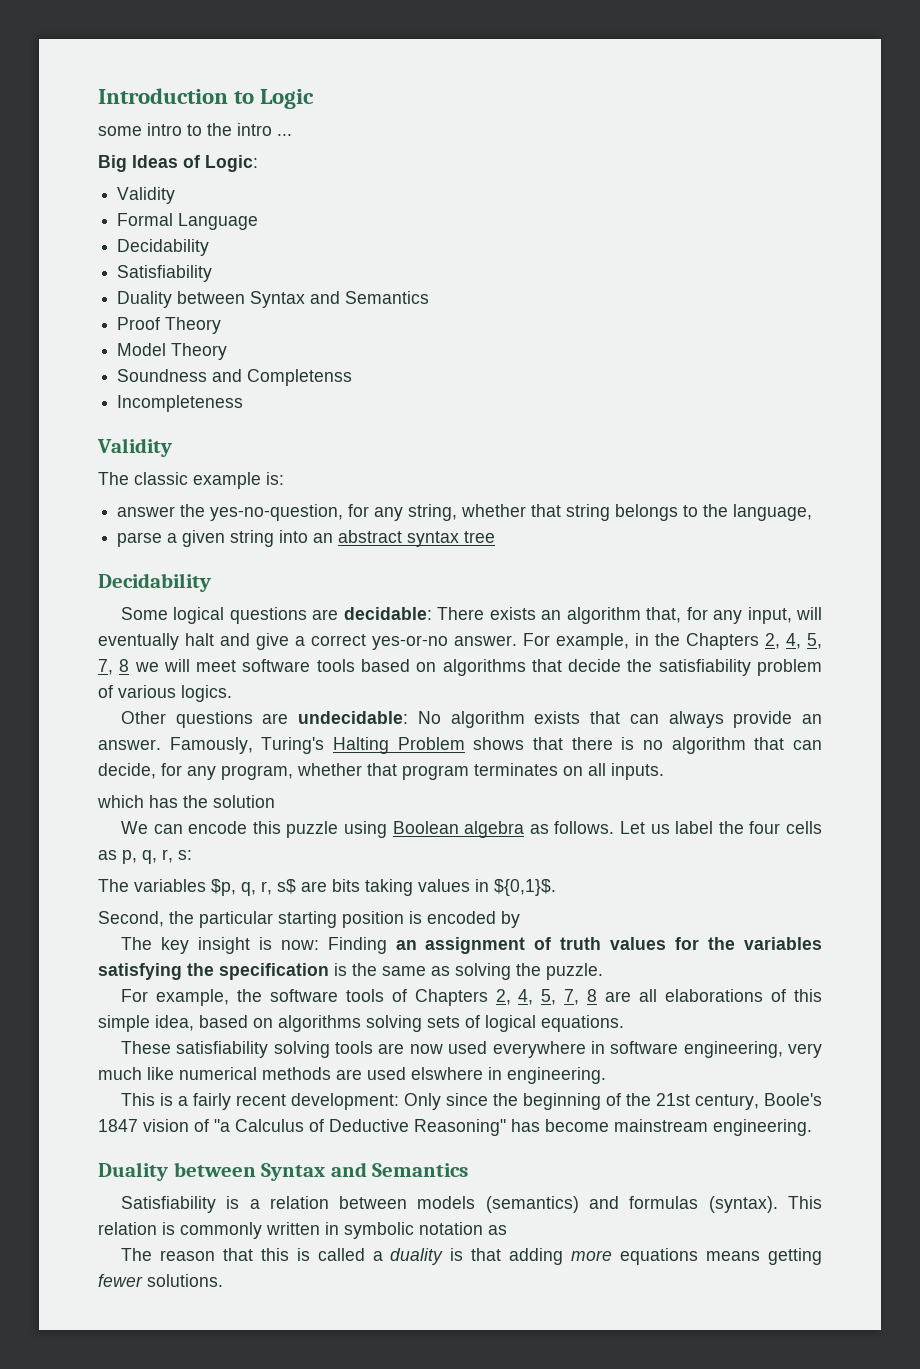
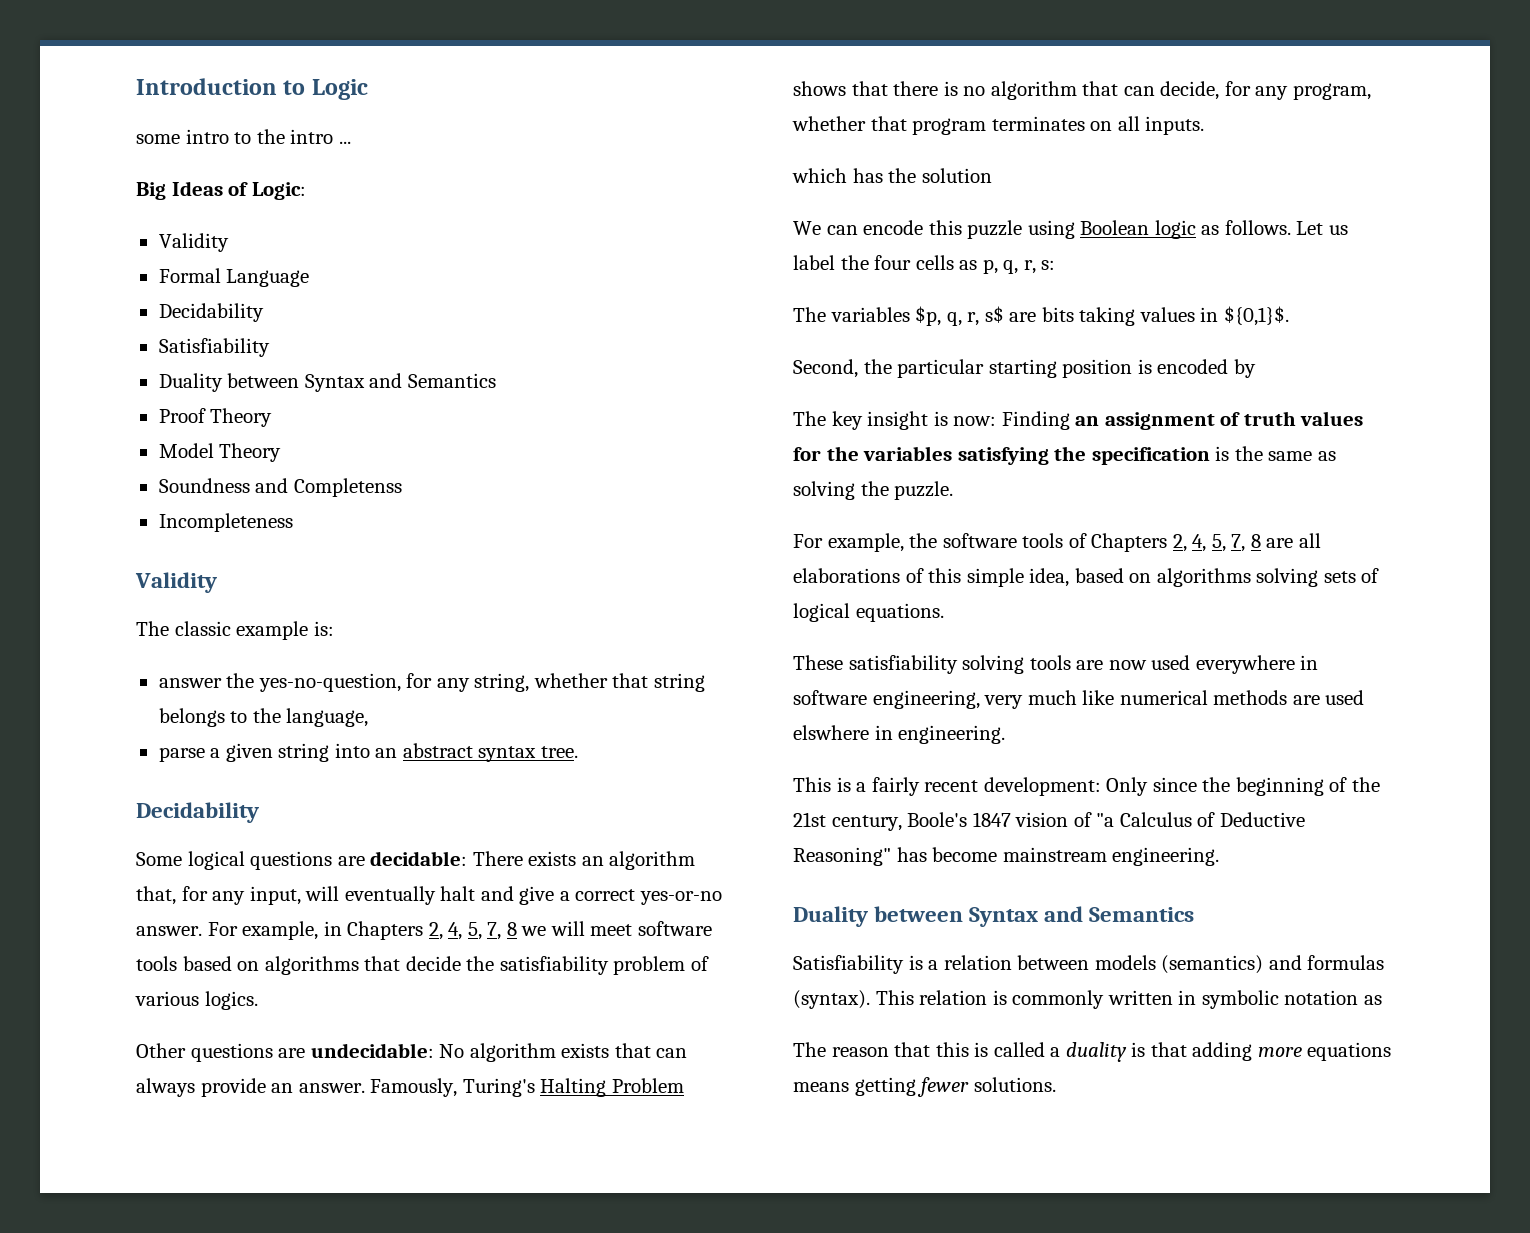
[464,531,496,543] tree -> [540,746,578,758] tree.
[655,633,680,646] the -> (342, 928) none
[464,821,525,838] algebra -> [1154,220,1196,239] logic

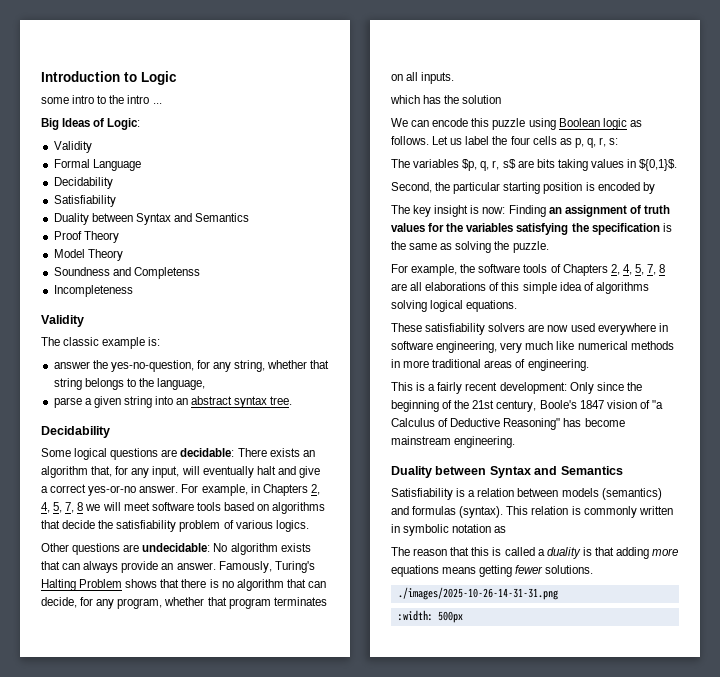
[1029,568,1380,587] idea, based on algorithms solving sets of -> [559,282,649,294] [391,300,427,312] idea of algorithms solving
[962,655,1071,674] solving tools -> [488,323,526,332] solvers
[1292,690,1365,705] [793,725,893,740] are used elswhere in -> [391,359,526,368] in more traditional areas of
(1056, 1084) none -> [397,587,558,600] [397,610,463,623] // ./images/2025-10-26-14-31-31.png // :width: 500px

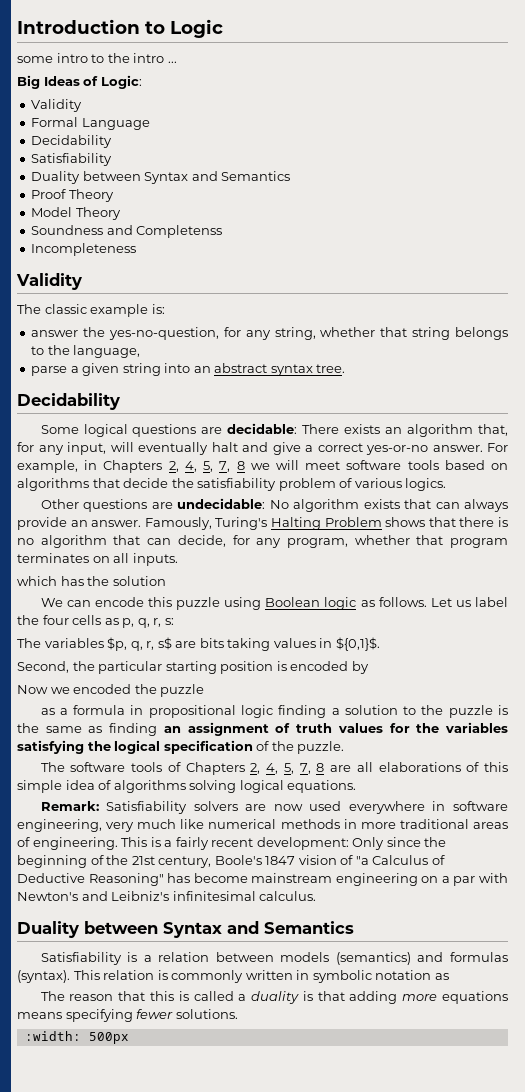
[391,205,546,217] The key insight is now: Finding -> [17,684,205,697] [40,705,509,718] [17,723,158,736] Now we encoded the puzzle // as a formula in propositional logic finding a solution to the puzzle is the same as finding
[591,223,672,235] [391,241,492,253] specification is the same as solving -> [114,740,270,754] logical specification of
[391,264,476,276] For example, the -> [40,762,65,772] The
[391,323,486,335] These satisfiability -> [40,801,188,814] Remark: Satisfiability
(589, 365) // -> (118, 843) none
[454,436,516,448] engineering. -> [335,873,508,886] [17,891,317,901] engineering on a par with Newton's and Leibniz's infinitesimal calculus.
[479,565,513,577] getting -> [65,1009,133,1022] specifying
[397,587,558,600] // ./images/2025-10-26-14-31-31.png -> (238, 1014) none

